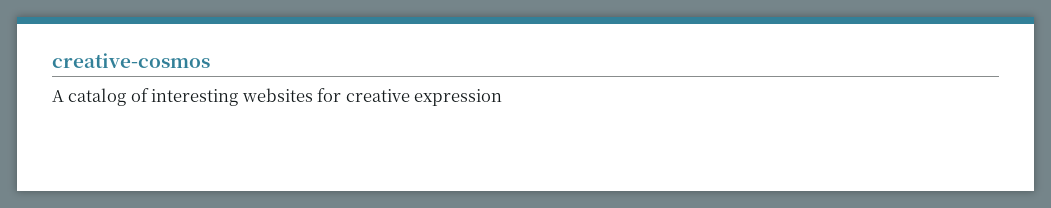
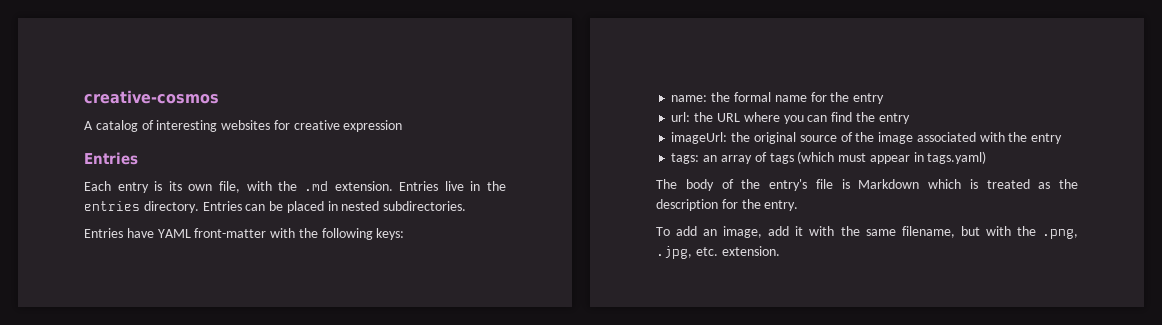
(503, 97) none -> [84,152,138,165] [84,181,507,193] [84,201,467,213] [84,228,405,240] [671,92,885,104] [671,112,910,124] [671,132,1063,144] [671,151,987,164] [656,179,1078,191] [656,199,799,211] [656,226,1078,239] [656,246,780,259] // Entries // Each entry is its own file, with the .md extension. Entries live in the entries directory. Entries can be placed in nested subdirectories. // Entries have YAML front-matter with the following keys: // name: the formal name for the entry // url: the URL where you can find the entry // imageUrl: the original source of the image associated with the entry // tags: an array of tags (which must appear in tags.yaml) // The body of the entry's file is Markdown which is treated as the description for the entry. // To add an image, add it with the same filename, but with the .png, .jpg, etc. extension.

